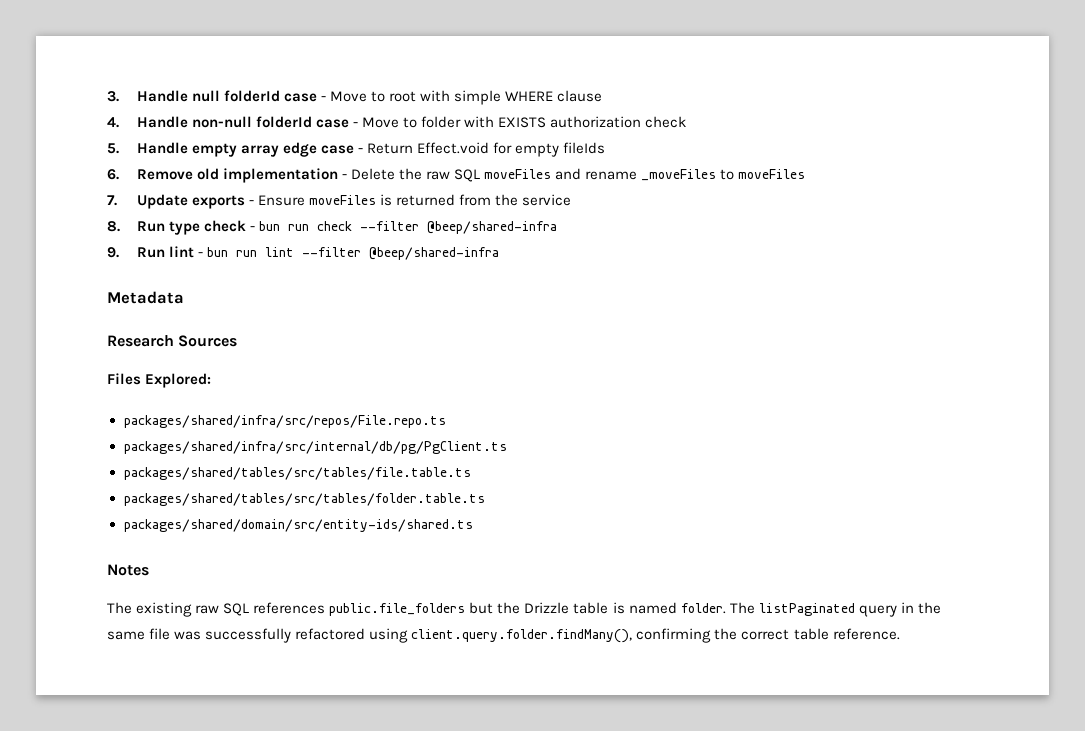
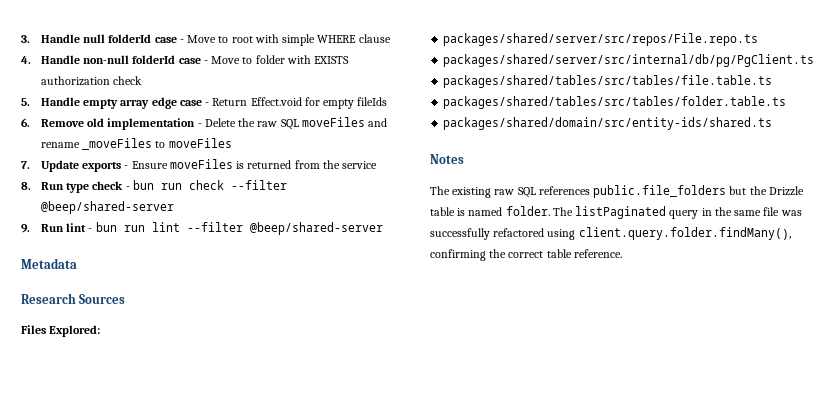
[426,221,557,234] @beep/shared-infra -> [41,201,175,214] @beep/shared-server
[368,247,499,260] @beep/shared-infra -> [249,222,383,235] @beep/shared-server
[123,415,446,428] [123,441,507,454] packages/shared/infra/src/repos/File.repo.ts // packages/shared/infra/src/internal/db/pg/PgClient.ts -> [443,33,759,46] [443,54,815,67] packages/shared/server/src/repos/File.repo.ts // packages/shared/server/src/internal/db/pg/PgClient.ts

